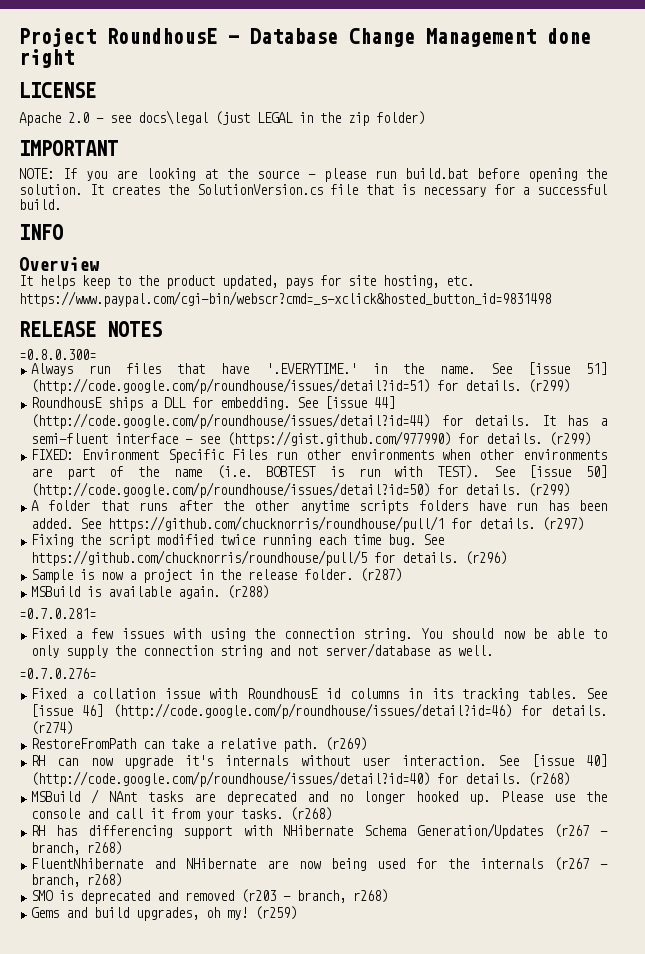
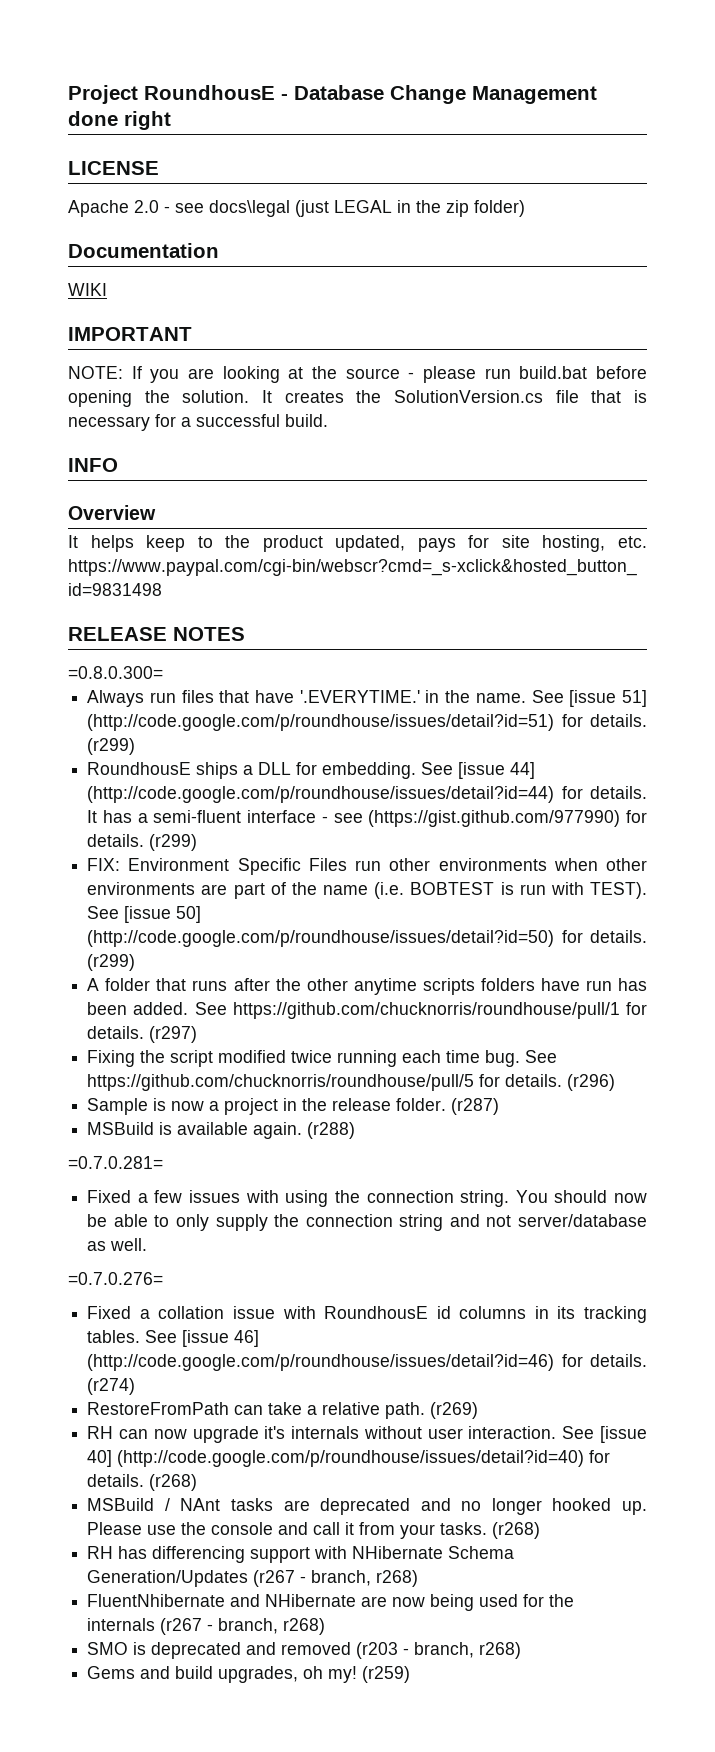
(425, 118) none -> [68,243,219,258] [68,283,107,296] // Documentation // WIKI
[31,449,74,460] FIXED: -> [87,858,121,871] FIX:

